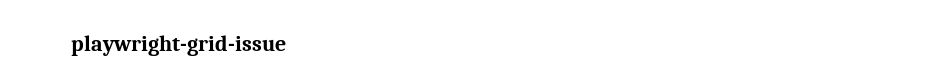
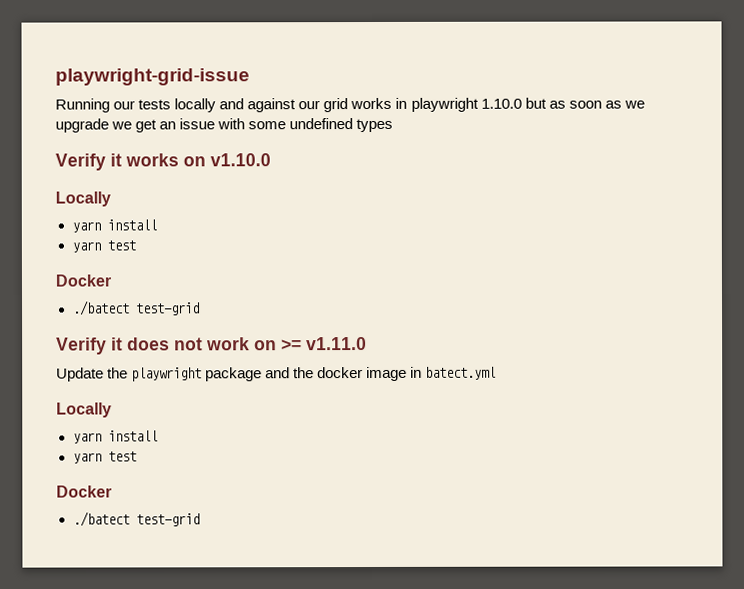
(286, 45) none -> [55,97,645,113] [55,118,394,133] [55,153,271,171] [55,191,111,207] [71,219,157,233] [71,240,136,253] [55,274,111,287] [72,300,200,316] [56,337,367,355] [56,366,497,382] [56,402,112,418] [72,430,158,444] [72,451,137,464] [56,485,112,498] [72,511,200,527] // Running our tests locally and against our grid works in playwright 1.10.0 but as soon as we upgrade we get an issue with some undefined types // Verify it works on v1.10.0 // Locally // yarn install // yarn test // Docker // ./batect test-grid // Verify it does not work on >= v1.11.0 // Update the playwright package and the docker image in batect.yml // Locally // yarn install // yarn test // Docker // ./batect test-grid

